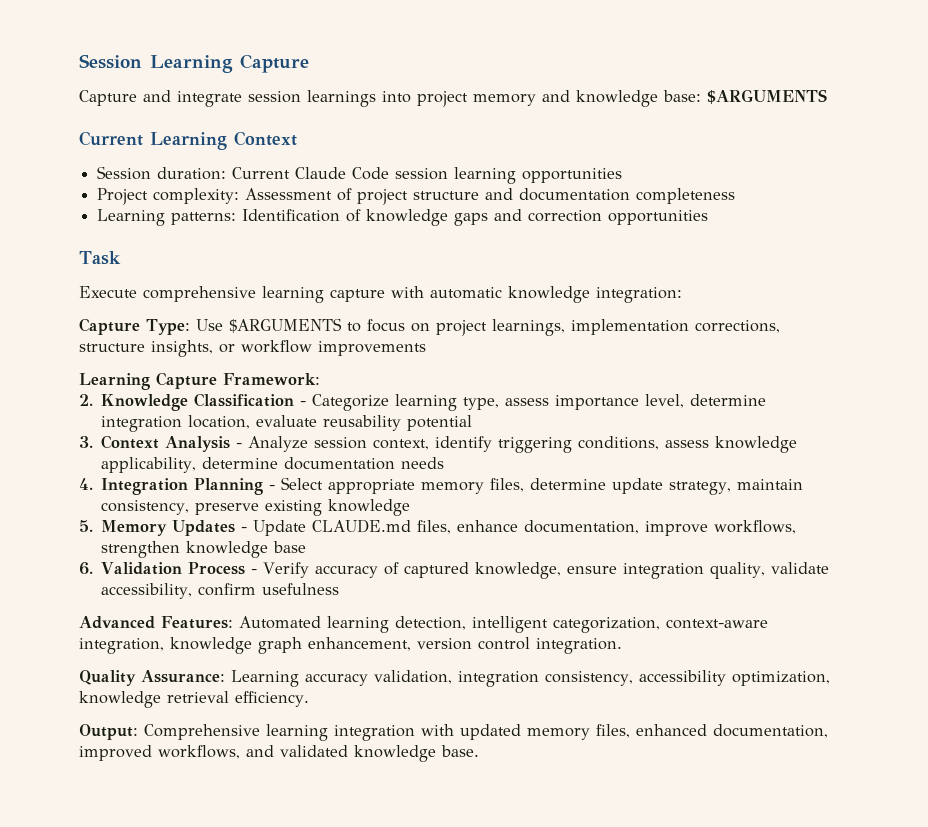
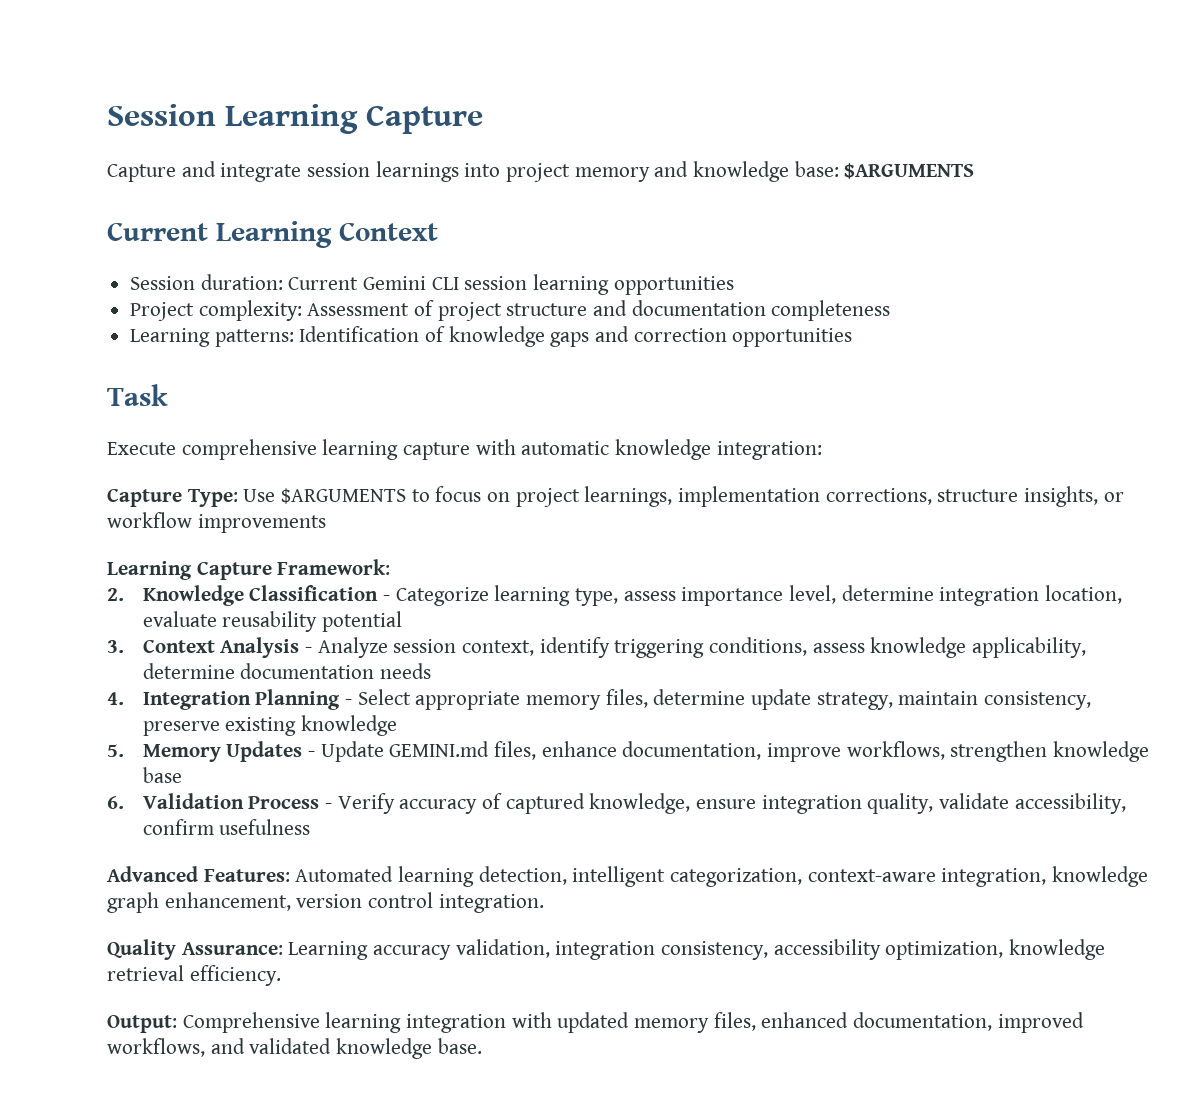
[295,167,390,180] Claude Code -> [363,276,459,290] Gemini CLI
[312,519,412,533] CLAUDE.md -> [389,741,490,757] GEMINI.md

